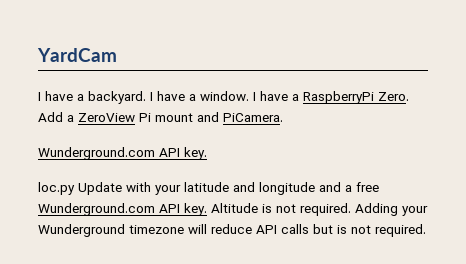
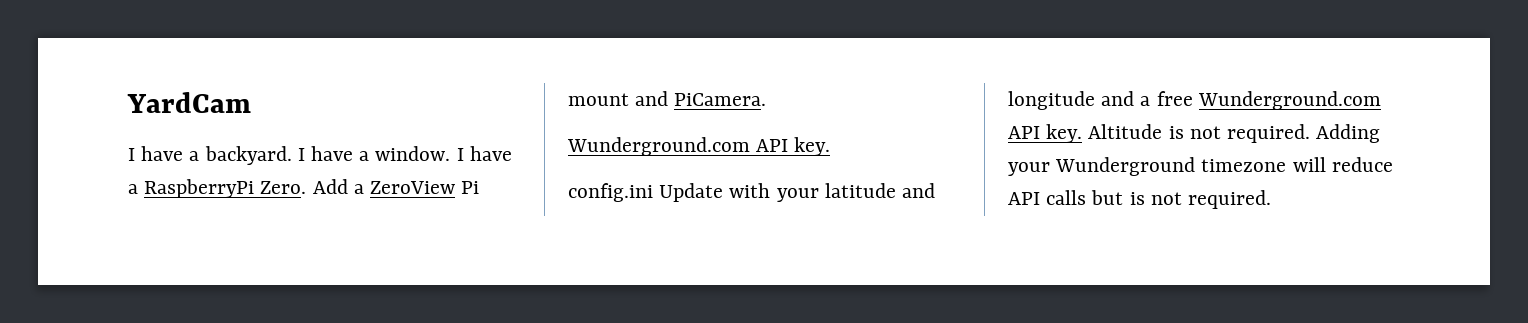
[38,182,75,195] loc.py -> [568,183,653,202] config.ini

